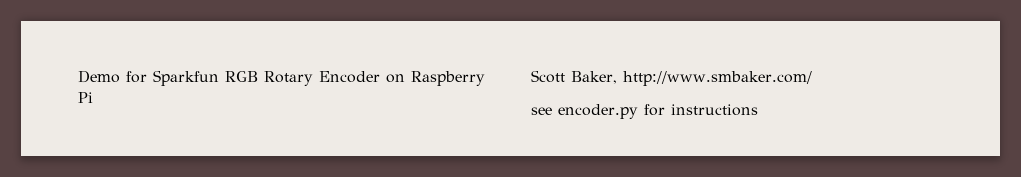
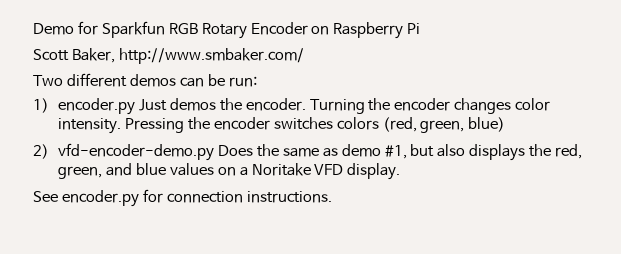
[531,104,758,119] see encoder.py for instructions -> [33,73,257,87] [33,98,551,115] [58,117,506,134] [33,143,583,161] [58,163,401,180] [33,189,332,207] Two different demos can be run: // 1) encoder.py Just demos the encoder. Turning the encoder changes color intensity. Pressing the encoder switches colors (red, green, blue) // 2) vfd-encoder-demo.py Does the same as demo #1, but also displays the red, green, and blue values on a Noritake VFD display. // See encoder.py for connection instructions.

